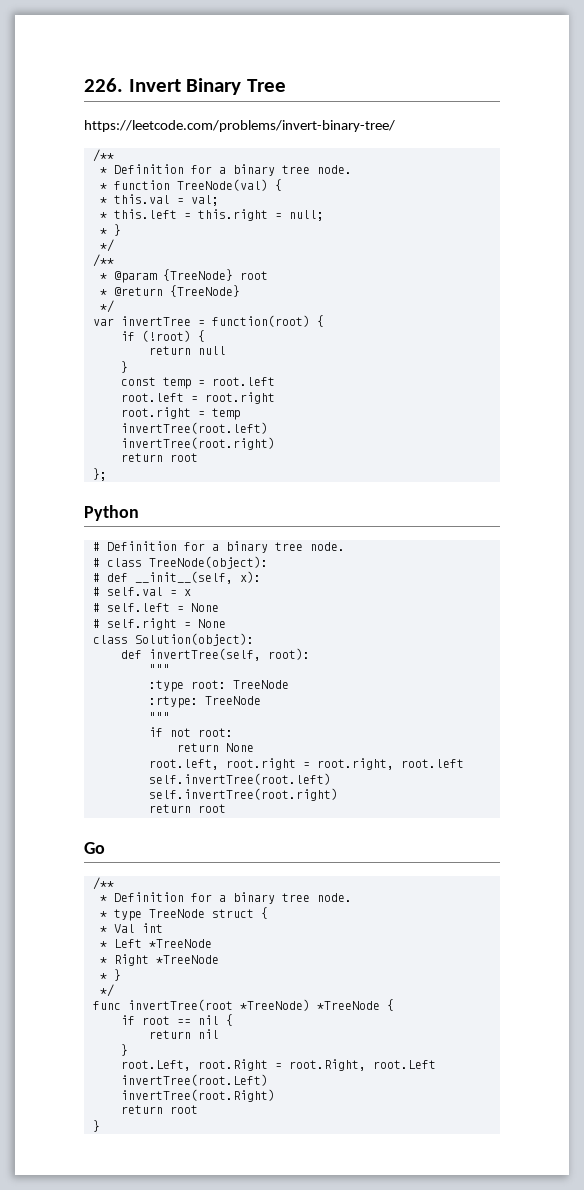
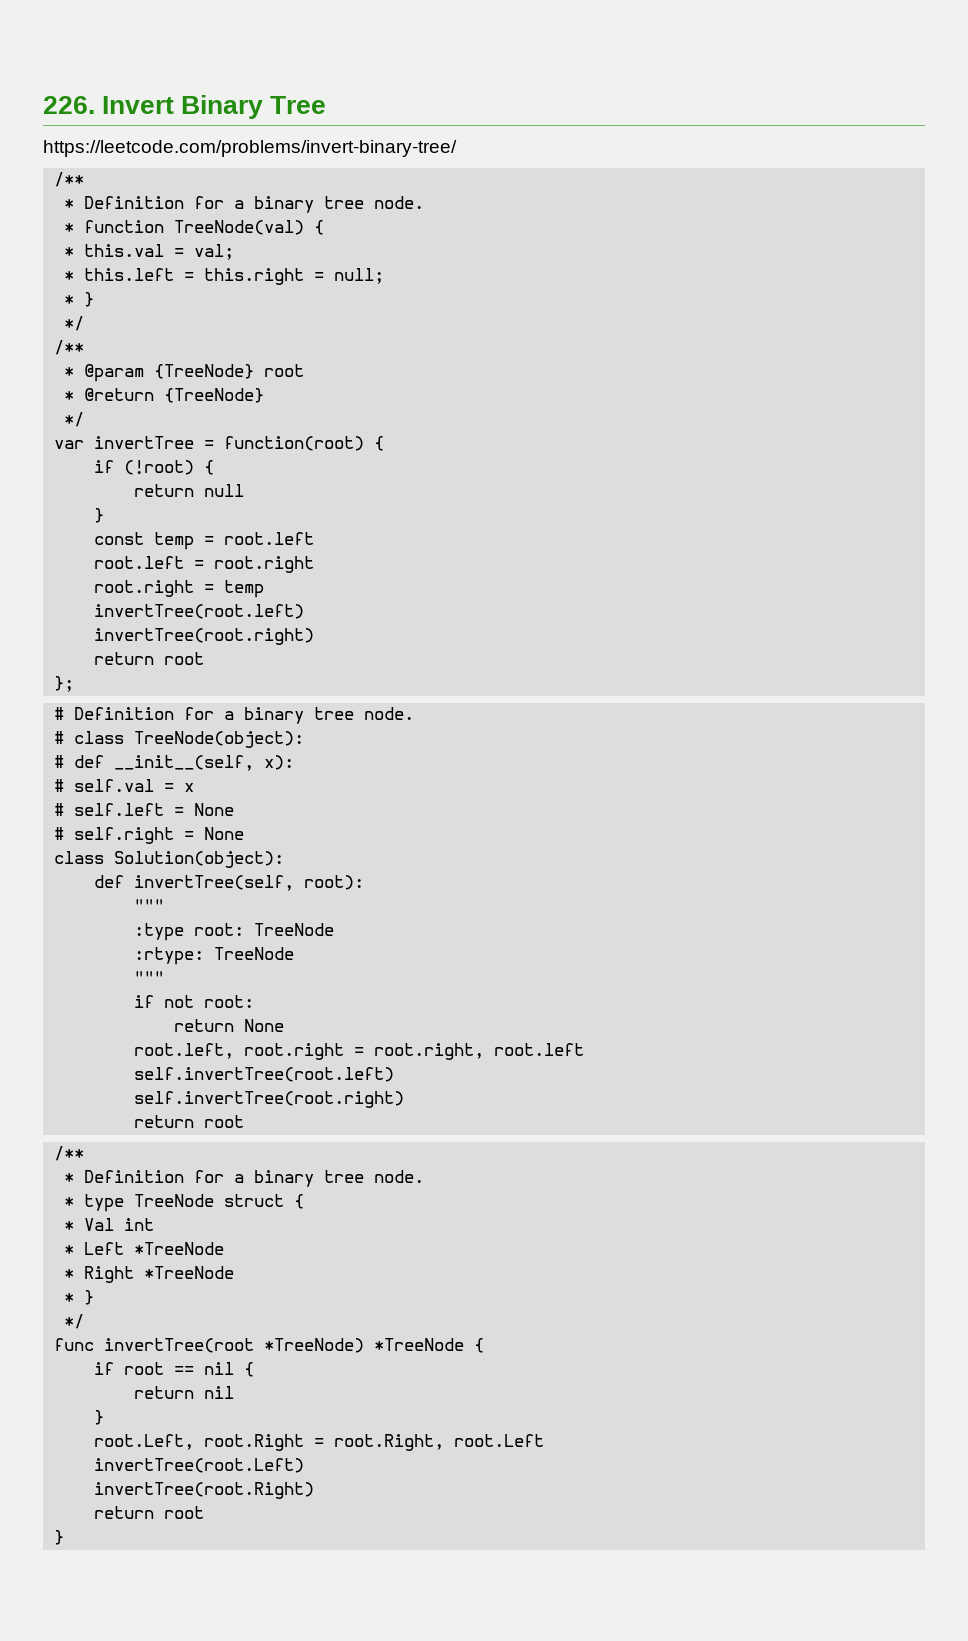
[84,505,139,521] // Python -> (75, 684) none
[84,842,105,854] // Go -> (245, 1121) none

